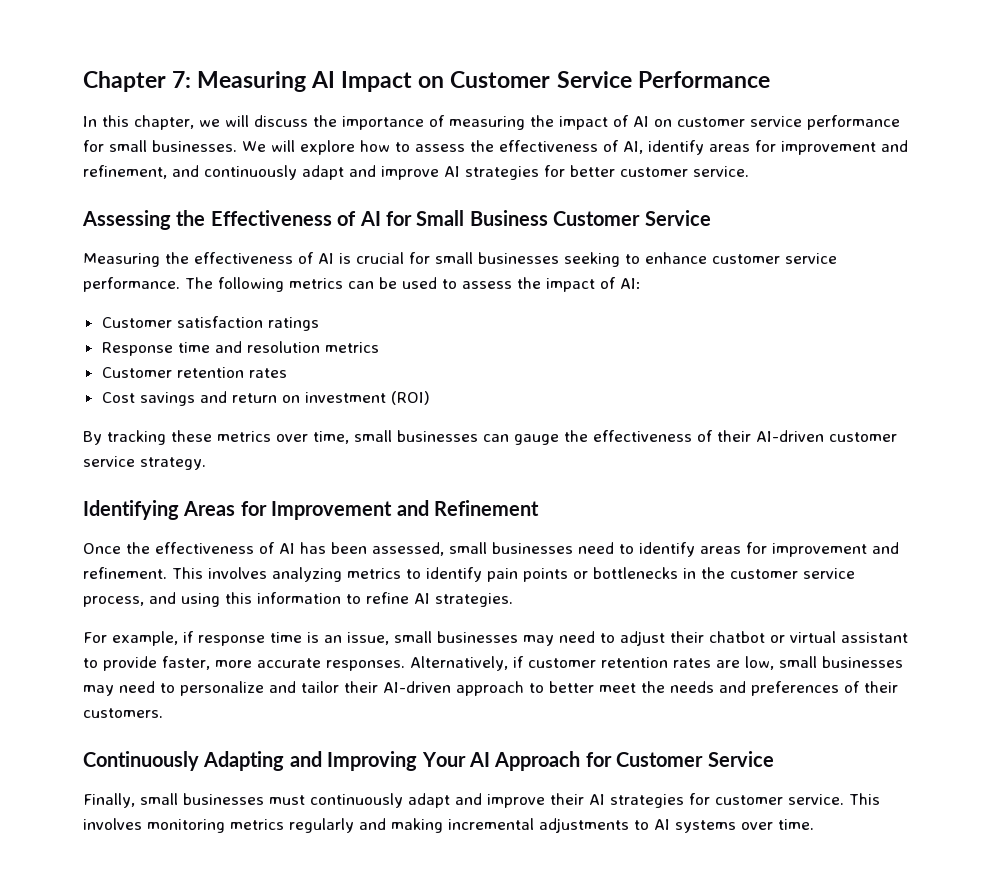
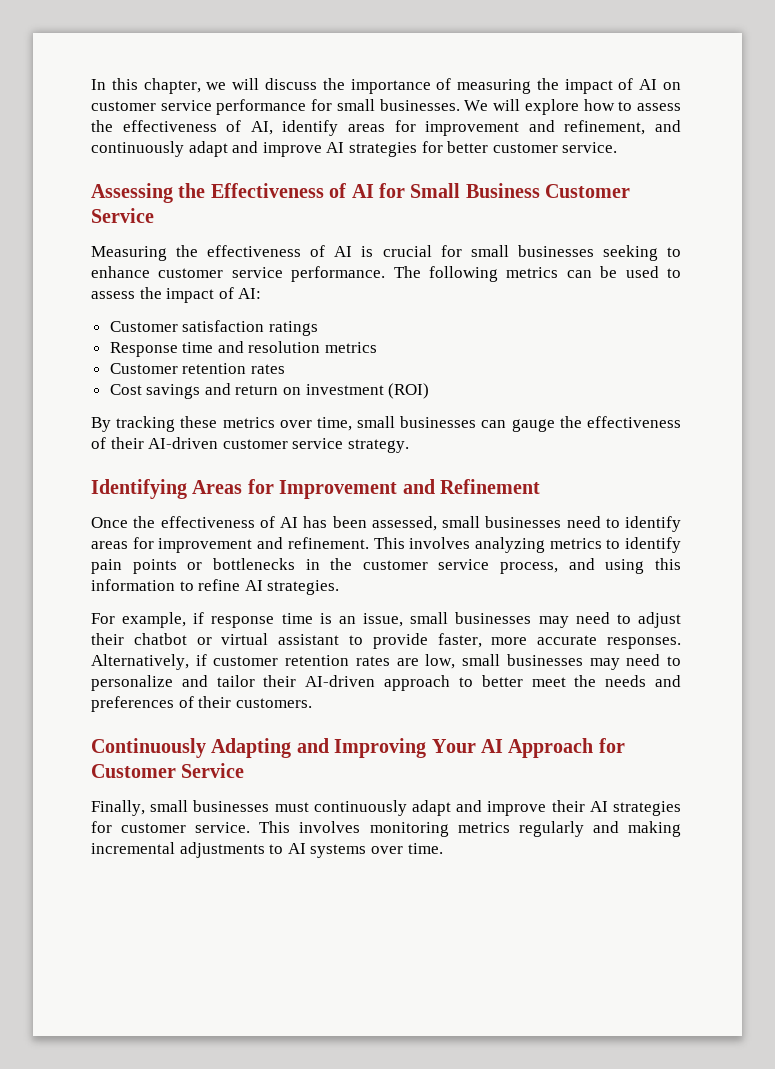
[83,71,770,92] Chapter 7: Measuring AI Impact on Customer Service Performance // -> (91, 84) none

